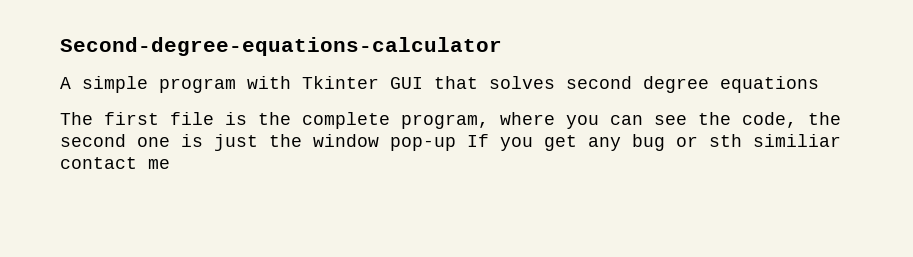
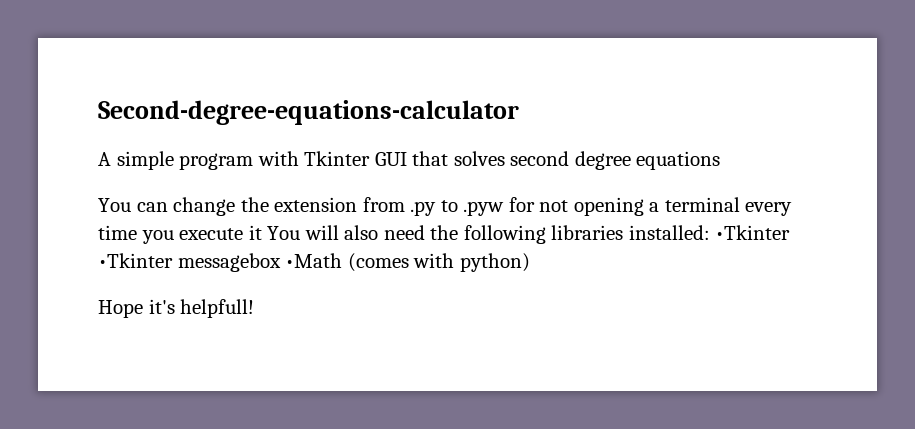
[60,112,841,129] [60,134,841,151] [60,157,170,169] The first file is the complete program, where you can see the code, the second one is just the window pop-up If you get any bug or sth similiar contact me -> [98,197,793,216] [98,225,791,244] [98,253,530,272] [98,299,255,318] You can change the extension from .py to .pyw for not opening a terminal every time you execute it You will also need the following libraries installed: •Tkinter •Tkinter messagebox •Math (comes with python) // Hope it's helpfull!

